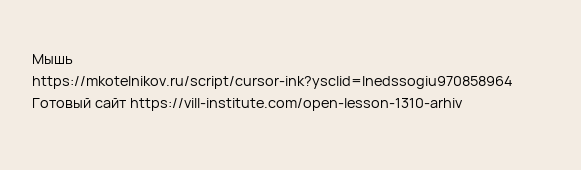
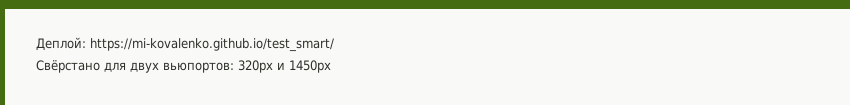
[32,54,73,64] [32,76,513,89] [32,98,463,111] Мышь https://mkotelnikov.ru/script/cursor-ink?ysclid=lnedssogiu970858964 Готовый сайт https://vill-institute.com/open-lesson-1310-arhiv -> [36,37,334,52] [36,60,331,73] Деплой: https://mi-kovalenko.github.io/test_smart/ // Свёрстано для двух вьюпортов: 320px и 1450px

